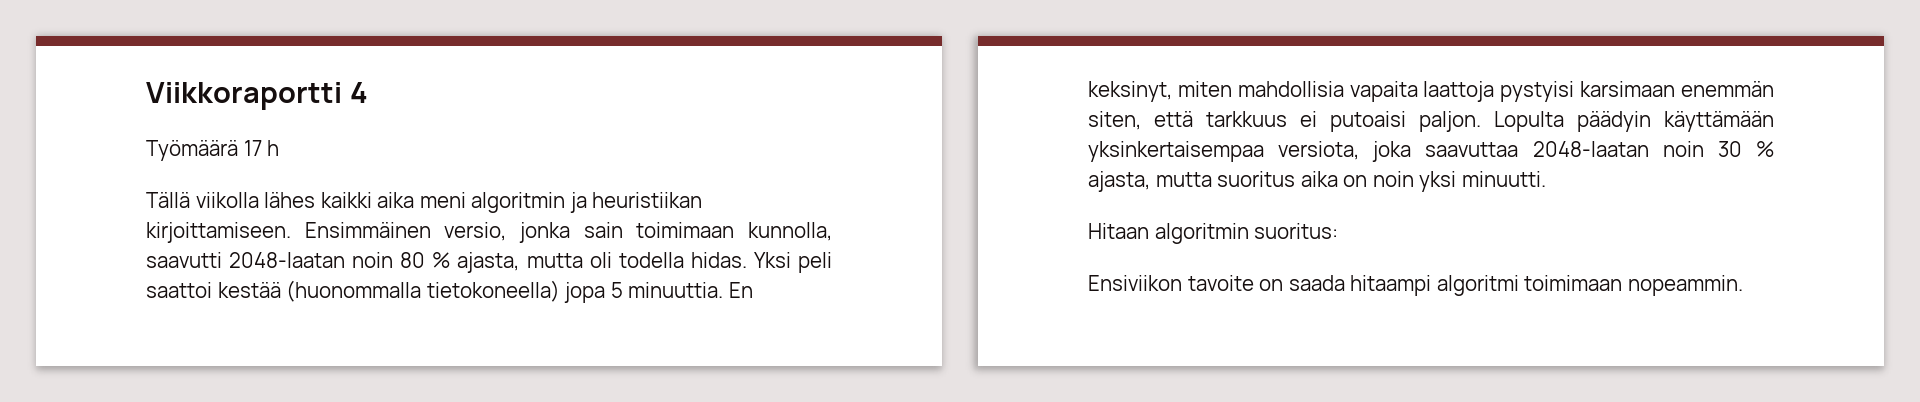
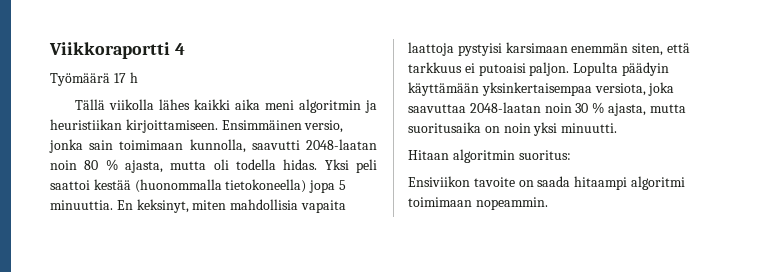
[1217,171,1338,187] suoritus aika -> [408,122,481,133] suoritusaika

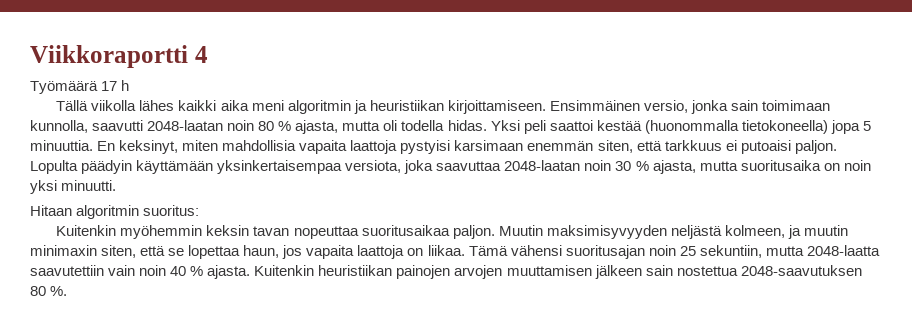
[408,176,685,190] [408,197,548,210] Ensiviikon tavoite on saada hitaampi algoritmi toimimaan nopeammin. -> [56,225,848,239] [30,245,880,259] [30,265,862,279] [30,286,68,296] Kuitenkin myöhemmin keksin tavan nopeuttaa suoritusaikaa paljon. Muutin maksimisyvyyden neljästä kolmeen, ja muutin minimaxin siten, että se lopettaa haun, jos vapaita laattoja on liikaa. Tämä vähensi suoritusajan noin 25 sekuntiin, mutta 2048-laatta saavutettiin vain noin 40 % ajasta. Kuitenkin heuristiikan painojen arvojen muuttamisen jälkeen sain nostettua 2048-saavutuksen 80 %.

